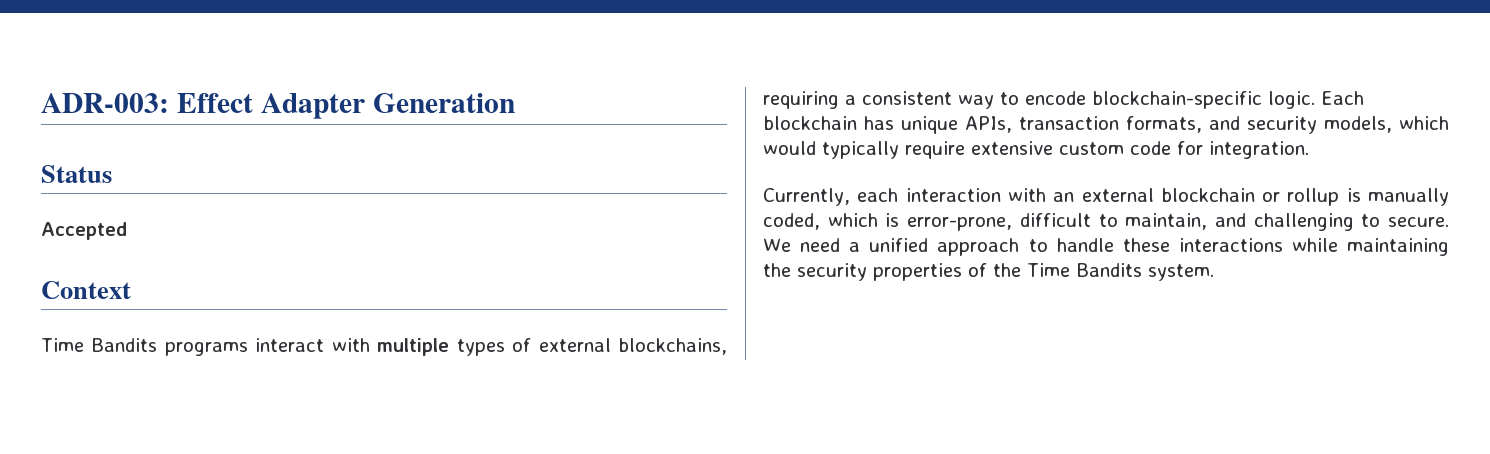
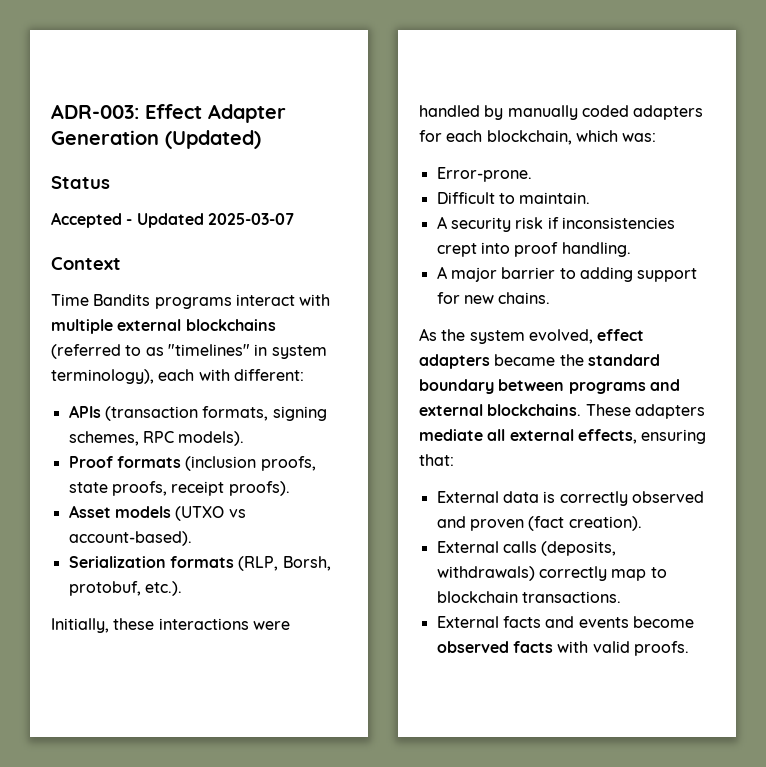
(515, 103) none -> [165,130,261,149] (Updated)
(127, 231) none -> [126,213,294,228] - Updated 2025-03-07
[456,338,728,356] [763,91,1364,109] [763,116,1449,134] [763,141,1309,159] [763,188,1449,206] [763,213,1449,231] [763,238,1449,256] [763,263,1214,281] types of external blockchains, requiring a consistent way to encode blockchain-specific logic. Each blockchain has unique APIs, transaction formats, and security models, which would typically require extensive custom code for integration. // Currently, each interaction with an external blockchain or rollup is manually coded, which is error-prone, difficult to maintain, and challenging to secure. We need a unified approach to handle these interactions while maintaining the security properties of the Time Bandits system. -> [117,319,276,331] [51,344,327,359] [51,369,304,384] [68,405,327,421] [68,431,245,446] [68,456,316,471] [68,481,290,496] [68,505,246,521] [68,531,192,546] [68,556,331,571] [68,581,182,596] [51,618,290,633] [419,105,704,120] [419,130,657,145] [436,167,532,182] [436,192,591,204] [436,216,675,232] [436,242,631,257] [436,266,698,282] [436,292,551,304] [419,328,645,344] [419,354,660,369] [419,379,680,394] [419,404,705,419] [419,429,707,444] [419,454,454,466] [436,491,704,506] [436,516,642,531] [436,541,617,556] [436,566,667,581] [436,591,621,603] [436,616,694,628] [436,641,689,656] external blockchains (referred to as "timelines" in system terminology), each with different: // APIs (transaction formats, signing schemes, RPC models). // Proof formats (inclusion proofs, state proofs, receipt proofs). // Asset models (UTXO vs account-based). // Serialization formats (RLP, Borsh, protobuf, etc.). // Initially, these interactions were handled by manually coded adapters for each blockchain, which was: // Error-prone. // Difficult to maintain. // A security risk if inconsistencies crept into proof handling. // A major barrier to adding support for new chains. // As the system evolved, effect adapters became the standard boundary between programs and external blockchains. These adapters mediate all external effects, ensuring that: // External data is correctly observed and proven (fact creation). // External calls (deposits, withdrawals) correctly map to blockchain transactions. // External facts and events become observed facts with valid proofs.

